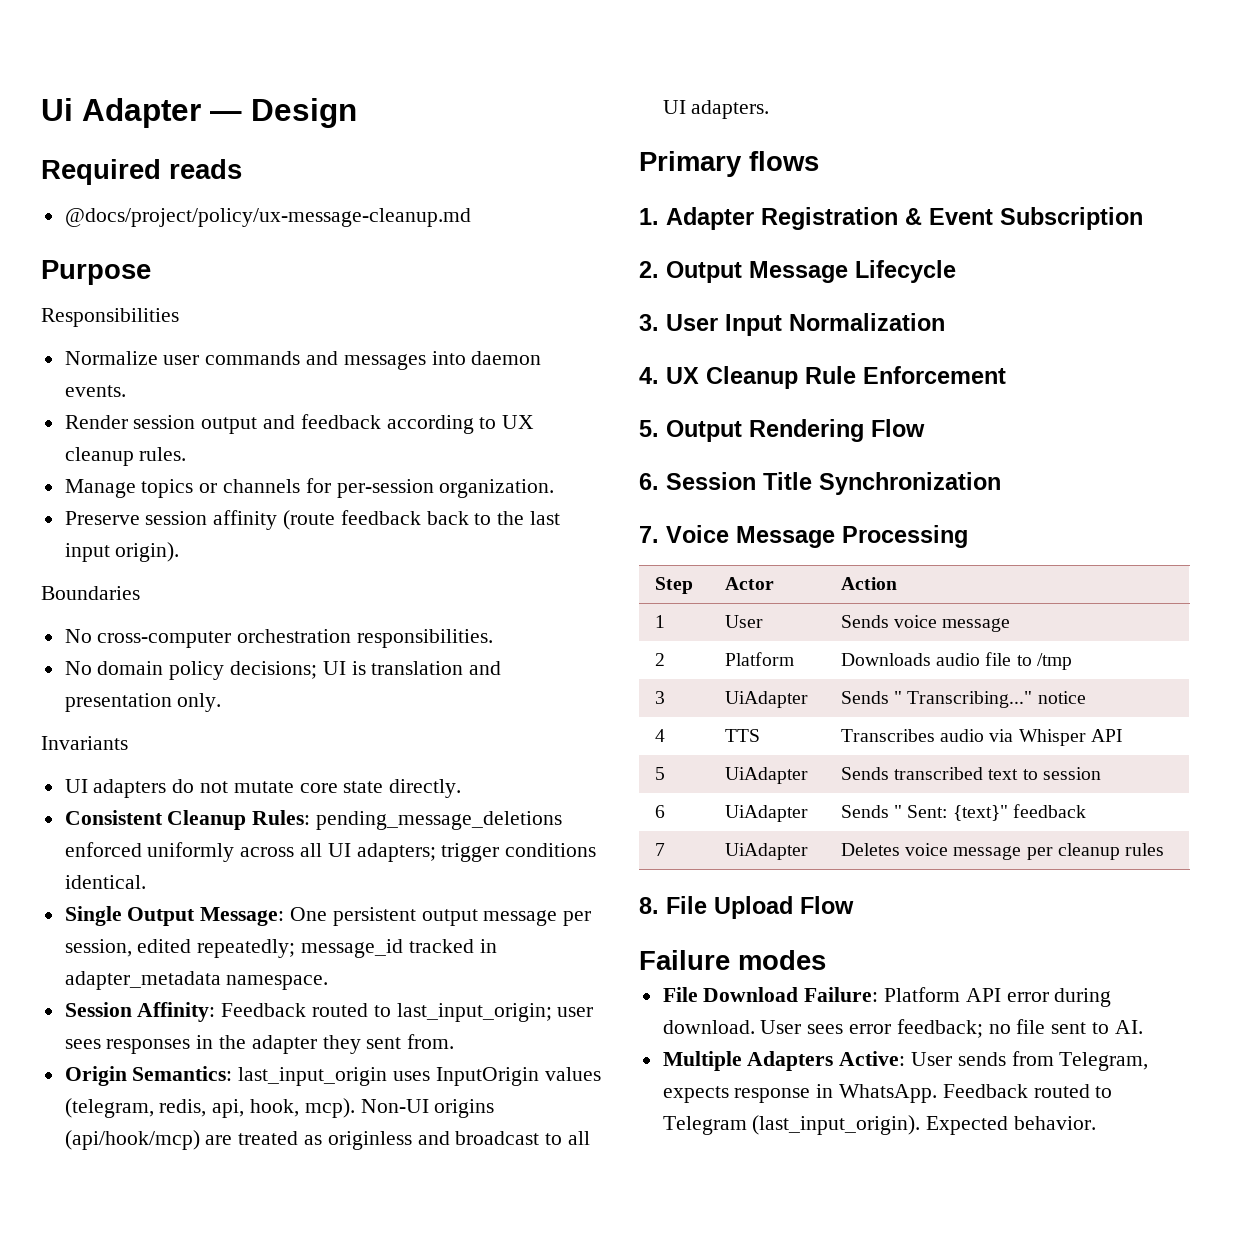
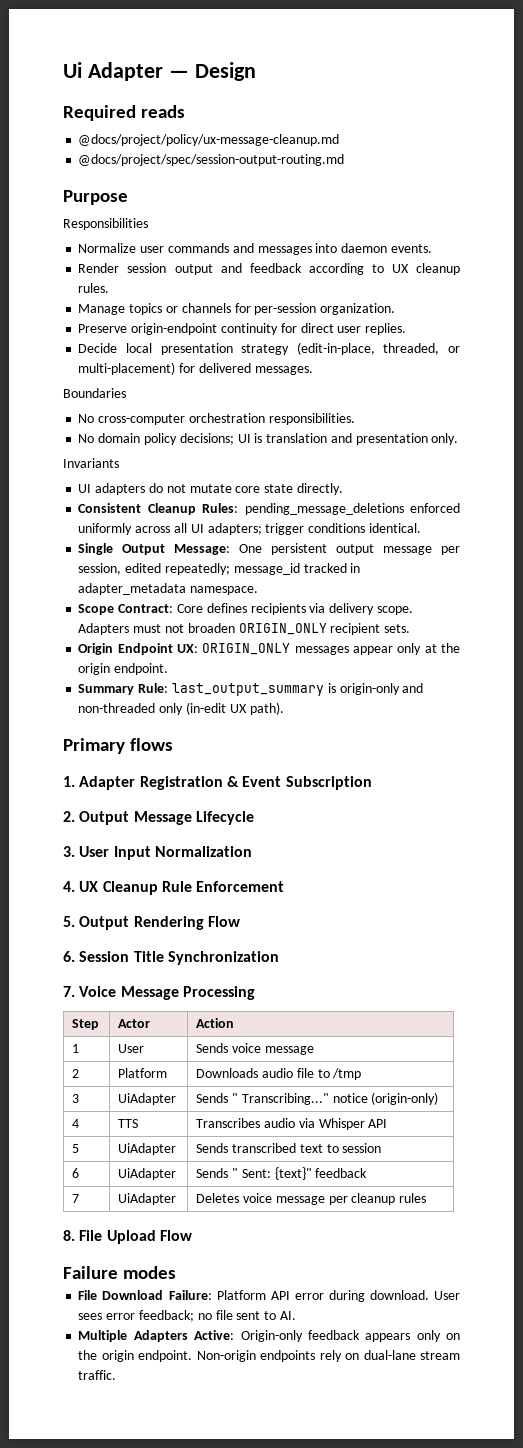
(471, 217) none -> [78,154,345,166] // @docs/project/spec/session-output-routing.md
[145,510,561,530] [64,542,180,562] session affinity (route feedback back to the last input origin). -> [131,323,407,335] [78,342,461,355] [78,362,313,375] origin-endpoint continuity for direct user replies. // Decide local presentation strategy (edit-in-place, threaded, or multi-placement) for delivered messages.
[64,1002,594,1022] [64,1034,455,1054] [64,1066,601,1086] [64,1098,495,1118] [64,1130,591,1150] [662,100,770,119] Session Affinity: Feedback routed to last_input_origin; user sees responses in the adapter they sent from. // Origin Semantics: last_input_origin uses InputOrigin values (telegram, redis, api, hook, mcp). Non-UI origins (api/hook/mcp) are treated as originless and broadcast to all UI adapters. -> [78,603,413,615] [78,623,411,635] [78,643,460,655] [78,663,169,675] [78,683,424,696] [78,702,284,715] Scope Contract: Core defines recipients via delivery scope. Adapters must not broaden ORIGIN_ONLY recipient sets. // Origin Endpoint UX: ORIGIN_ONLY messages appear only at the origin endpoint. // Summary Rule: last_output_summary is origin-only and non-threaded only (in-edit UX path).
(1086, 697) none -> [371,1092,439,1105] (origin-only)
[911,1051,1149,1071] [662,1084,1113,1103] [662,1115,1097,1135] User sends from Telegram, expects response in WhatsApp. Feedback routed to Telegram (last_input_origin). Expected behavior. -> [240,1330,460,1342] [78,1350,460,1362] [78,1370,117,1380] Origin-only feedback appears only on the origin endpoint. Non-origin endpoints rely on dual-lane stream traffic.

